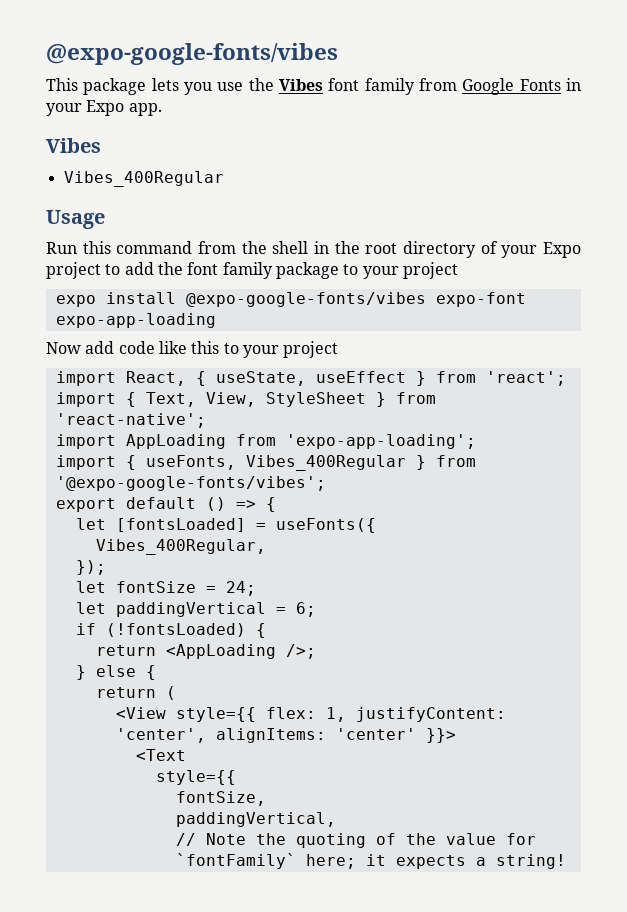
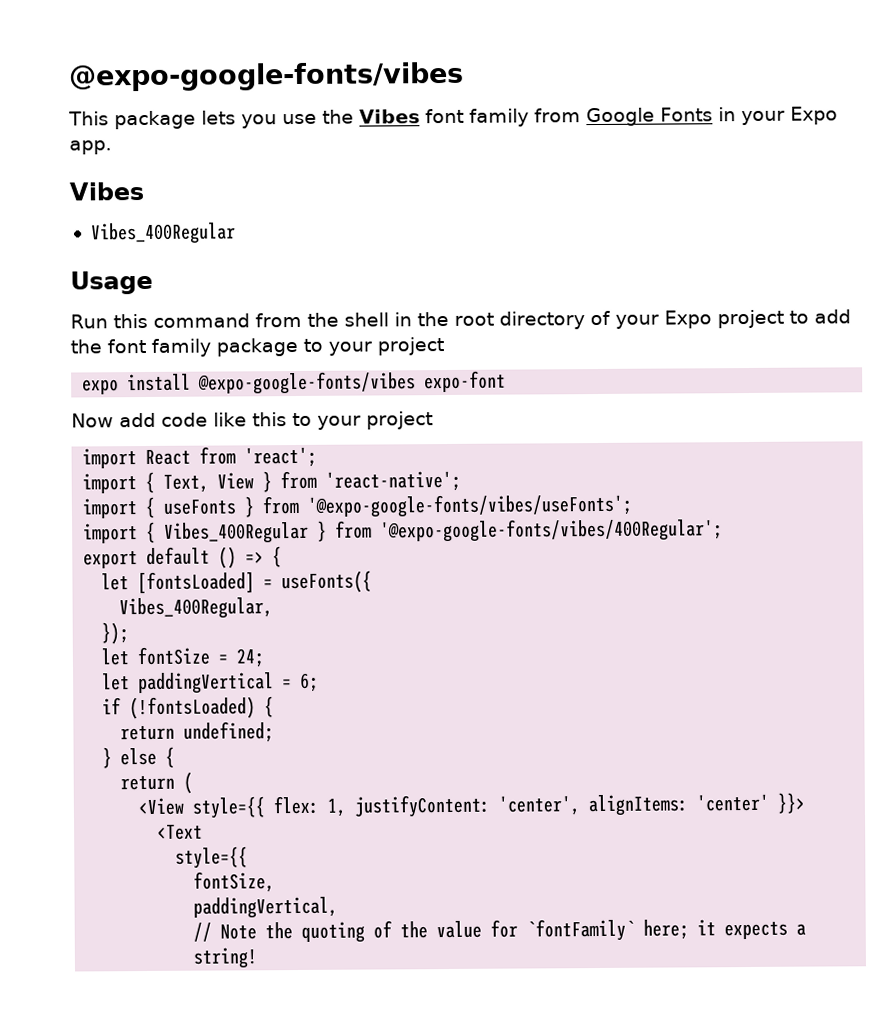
[55,313,216,328] expo-app-loading -> (507, 381) none
[125,371,426,386] React, { useState, useEffect } -> [145,449,192,466] React
[205,392,366,407] View, StyleSheet -> [217,472,255,490] View
[125,434,476,449] [55,455,236,470] AppLoading from 'expo-app-loading'; // import { useFonts, -> [145,493,634,518] [83,521,157,544] { useFonts } from '@expo-google-fonts/vibes/useFonts'; // import {
[55,476,326,491] '@expo-google-fonts/vibes'; -> [380,518,724,543] '@expo-google-fonts/vibes/400Regular';
[165,644,316,659] <AppLoading />; -> [183,721,275,743] undefined;

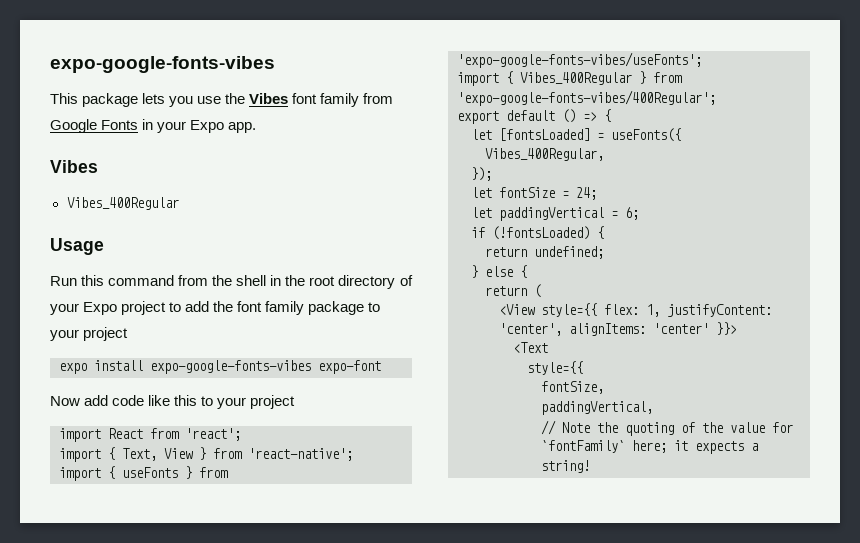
[69,61,464,92] @expo-google-fonts/vibes -> [50,56,275,73] expo-google-fonts-vibes
[198,371,417,395] @expo-google-fonts/vibes -> [150,360,311,374] expo-google-fonts-vibes
[307,493,634,518] '@expo-google-fonts/vibes/useFonts'; -> [457,52,702,68] 'expo-google-fonts-vibes/useFonts';
[380,518,724,543] '@expo-google-fonts/vibes/400Regular'; -> [457,90,716,106] 'expo-google-fonts-vibes/400Regular';

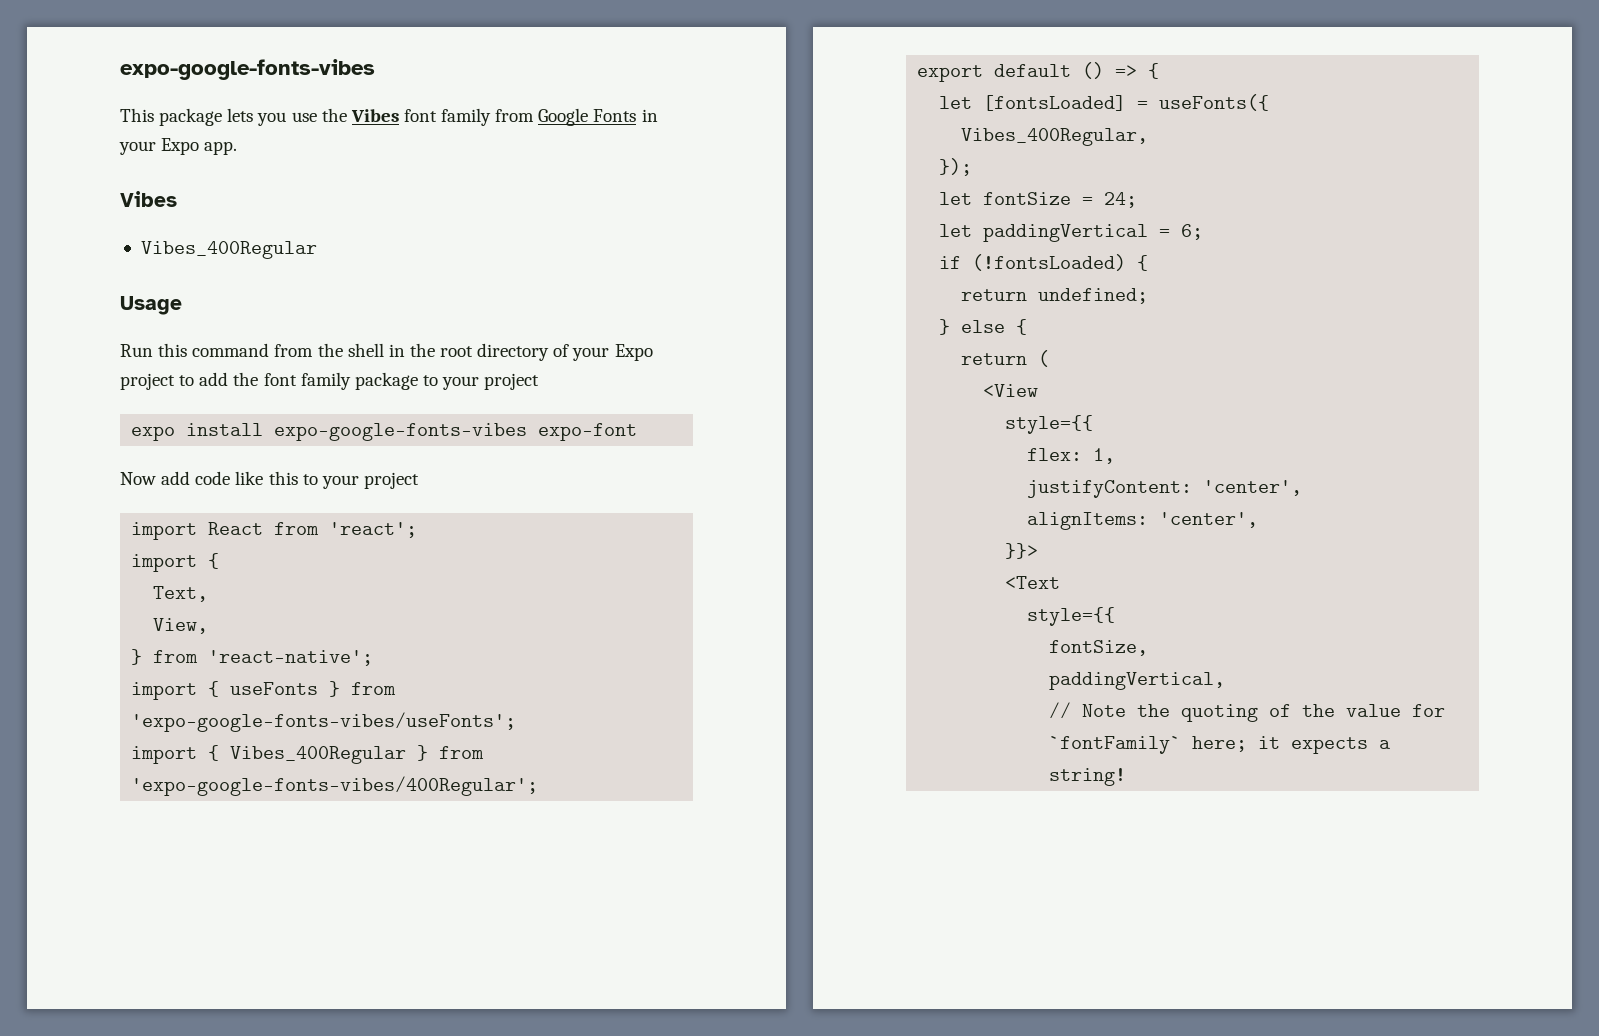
(115, 453) none -> (220, 561) //
[164,448,193,459] View -> [153,618,209,634] // View, //
[541,303,597,317] style={{ -> [1005,415,1094,434] // style={{ //
(660, 310) none -> (1116, 456) //
[569,323,709,336] alignItems: 'center' -> [1027,512,1259,530] // alignItems: 'center', //

